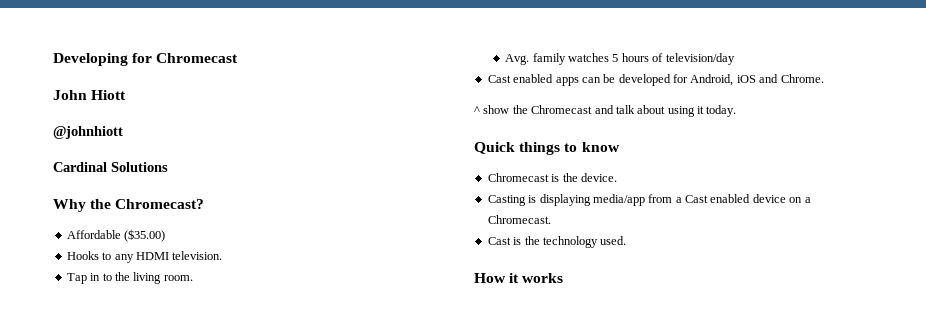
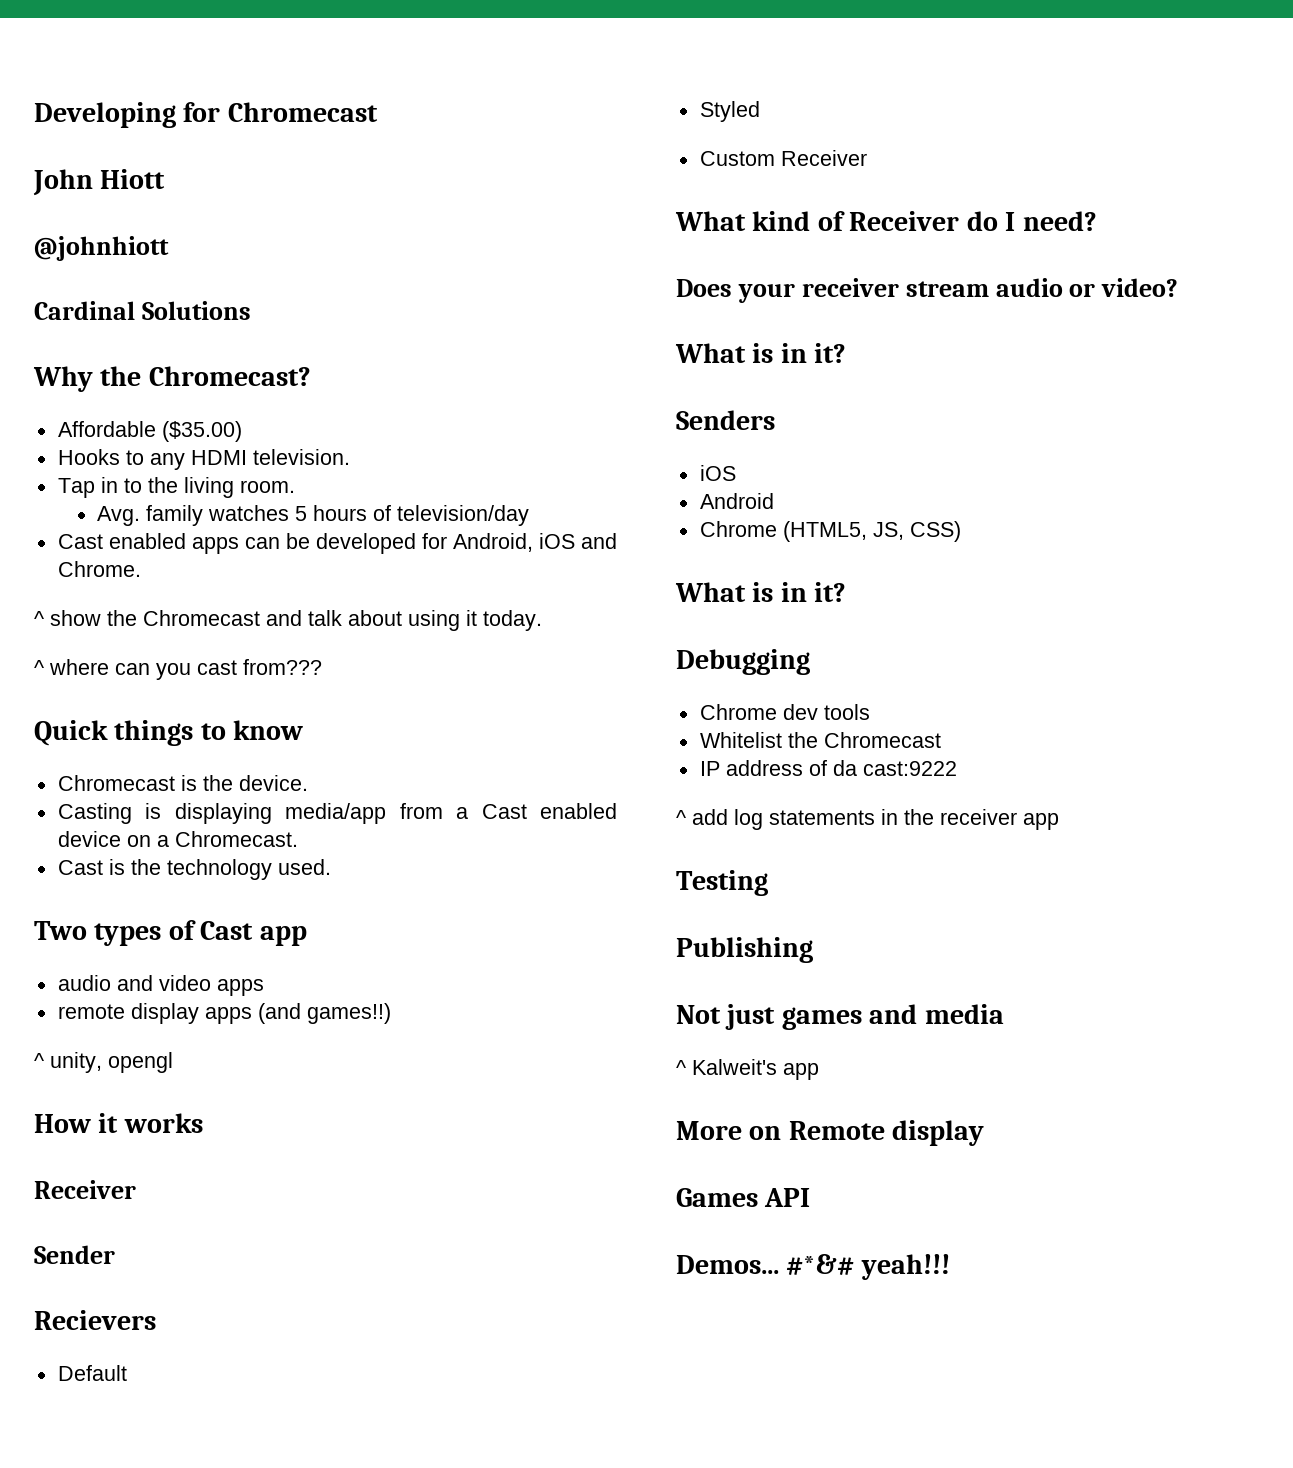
(737, 111) none -> [34,659,322,680] // ^ where can you cast from???
[474,273,564,283] How it works -> [34,920,307,946] [57,975,264,996] [57,1003,391,1024] [34,1052,173,1073] [34,1113,203,1133] [34,1180,136,1199] [34,1245,115,1264] [34,1310,156,1330] [57,1365,127,1381] [699,101,760,122] [699,150,867,166] [675,211,1097,231] [676,278,1179,303] [675,343,847,363] [676,410,775,430] [699,465,736,481] [699,493,774,509] [699,521,961,542] [675,582,847,602] [676,649,810,675] [699,704,870,720] [699,732,941,748] [699,760,957,776] [676,809,1059,830] [676,870,768,896] [676,937,813,963] [676,1004,1004,1030] [676,1059,819,1080] [676,1120,985,1146] [676,1188,811,1207] [676,1254,950,1280] Two types of Cast app // audio and video apps // remote display apps (and games!!) // ^ unity, opengl // How it works // Receiver // Sender // Recievers // Default // Styled // Custom Receiver // What kind of Receiver do I need? // Does your receiver stream audio or video? // What is in it? // Senders // iOS // Android // Chrome (HTML5, JS, CSS) // What is in it? // Debugging // Chrome dev tools // Whitelist the Chromecast // IP address of da cast:9222 // ^ add log statements in the receiver app // Testing // Publishing // Not just games and media // ^ Kalweit's app // More on Remote display // Games API // Demos... #*&# yeah!!!

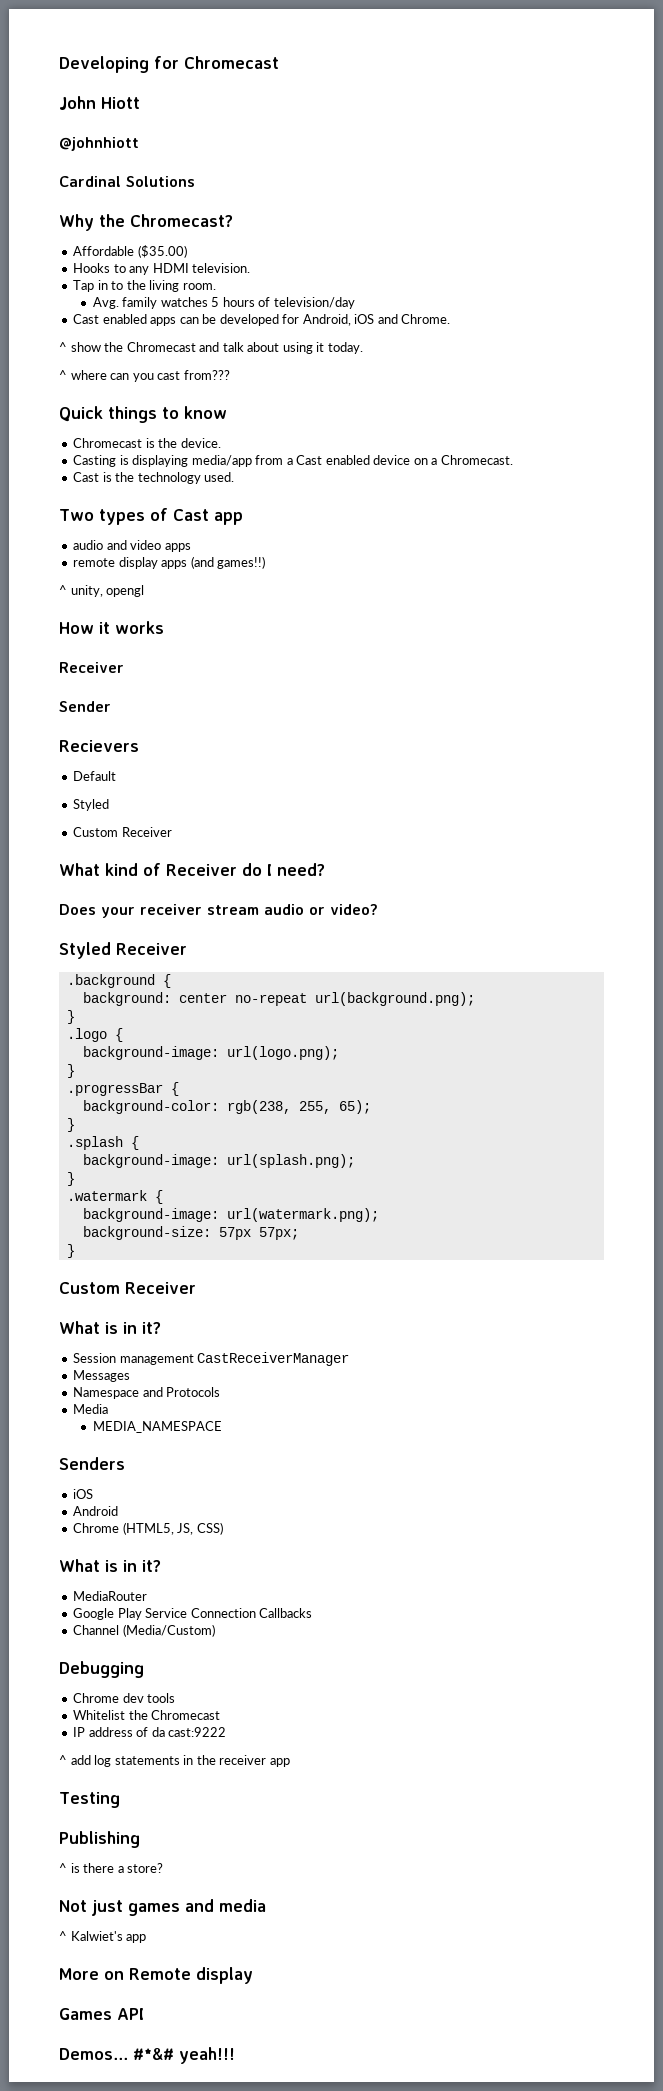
[675,343,847,363] What is in it? -> [59,942,187,959] [66,974,171,988] [82,992,475,1006] [66,1010,75,1024] [66,1028,123,1042] [82,1046,339,1060] [66,1064,75,1078] [66,1082,179,1096] [82,1100,371,1114] [66,1118,75,1132] [66,1136,139,1150] [82,1154,355,1168] [66,1172,75,1186] [66,1190,163,1204] [82,1208,379,1222] [82,1226,299,1240] [66,1244,75,1258] [59,1282,196,1294] [59,1321,161,1334] [73,1352,350,1366] [73,1370,131,1382] [73,1387,221,1399] [73,1404,109,1414] [92,1421,222,1433] Styled Receiver // .background { // background: center no-repeat url(background.png); // } // .logo { // background-image: url(logo.png); // } // .progressBar { // background-color: rgb(238, 255, 65); // } // .splash { // background-image: url(splash.png); // } // .watermark { // background-image: url(watermark.png); // background-size: 57px 57px; // } // Custom Receiver // What is in it? // Session management CastReceiverManager // Messages // Namespace and Protocols // Media // MEDIA_NAMESPACE
(847, 592) none -> [73,1591,148,1601] [73,1608,313,1620] [73,1624,215,1637] // MediaRouter // Google Play Service Connection Callbacks // Channel (Media/Custom)
(813, 950) none -> [59,1863,164,1873] // ^ is there a store?
[692,1059,777,1075] Kalweit's -> [70,1931,123,1941] Kalwiet's

